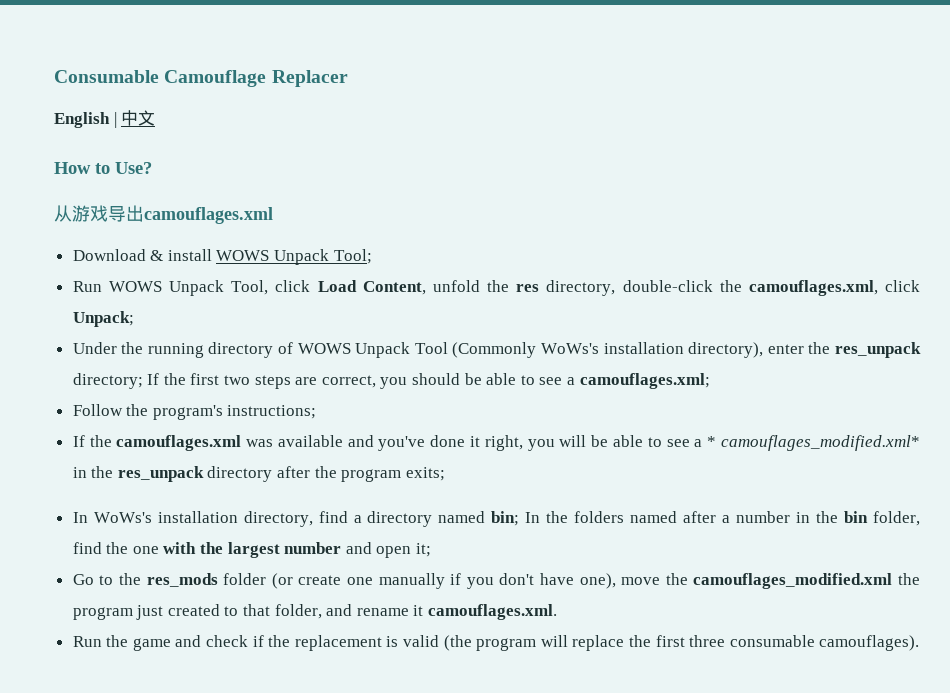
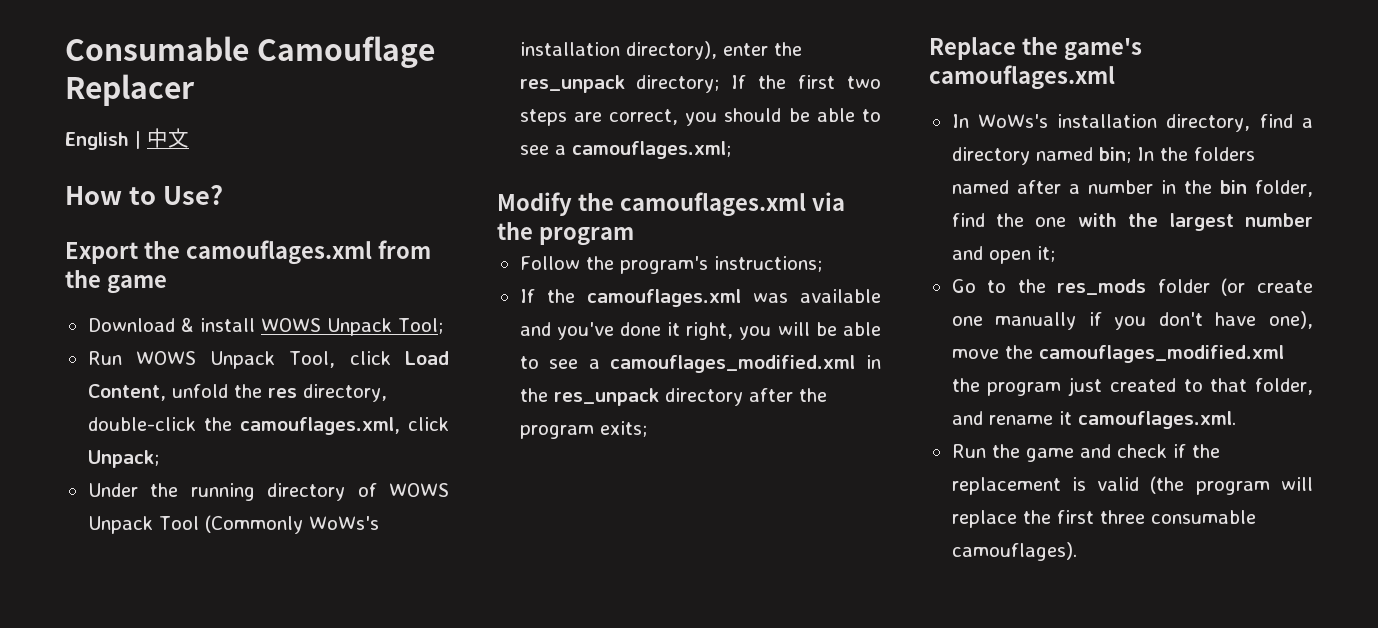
[54,205,273,224] 从游戏导出camouflages.xml -> [65,240,431,265] [65,270,167,294] Export the camouflages.xml from the game
(710, 381) none -> [497,192,845,217] [497,222,634,246] // Modify the camouflages.xml via the program
[707,435,921,451] * camouflages_modified.xml* -> [610,355,856,373] camouflages_modified.xml
(445, 474) none -> [929,37,1142,61] [929,65,1115,90] // Replace the game's camouflages.xml

